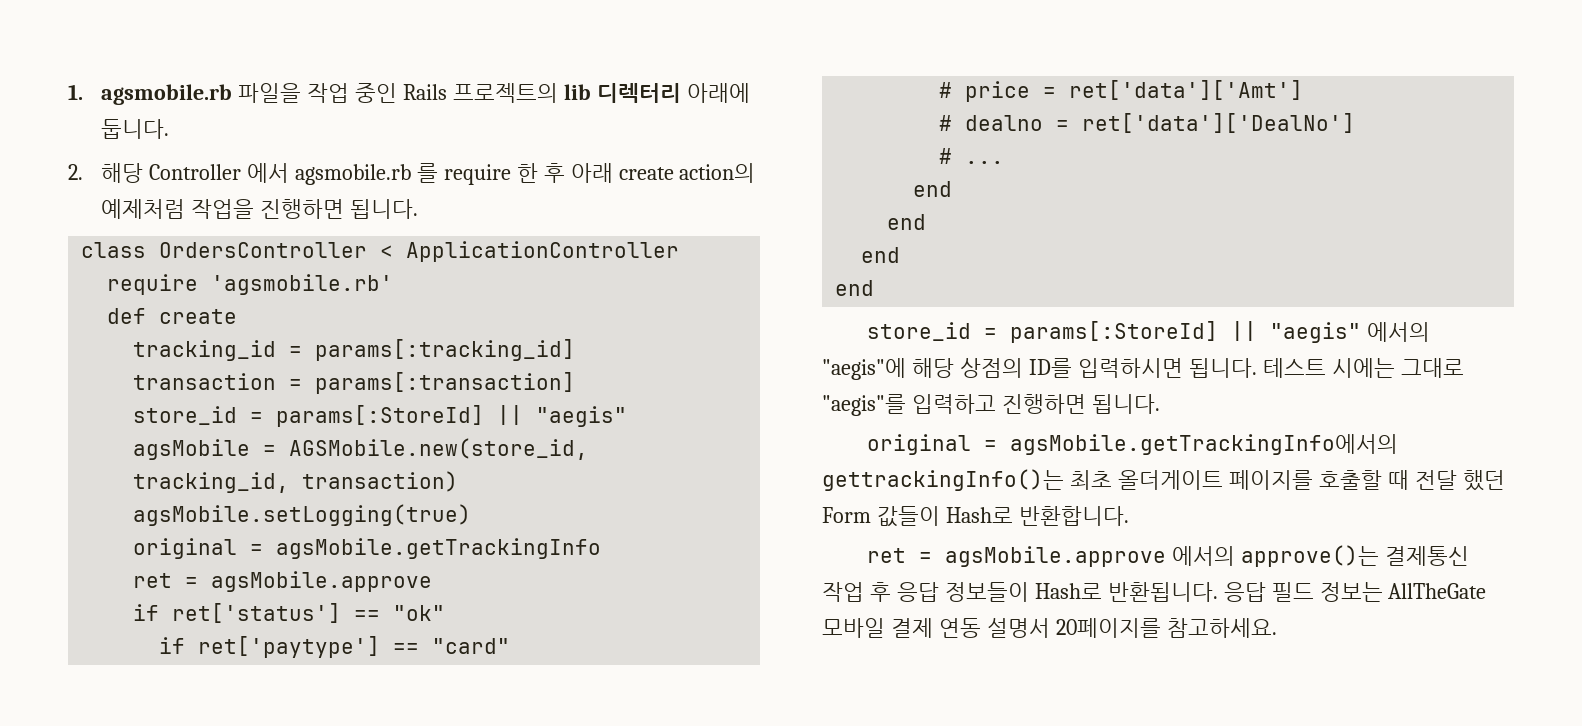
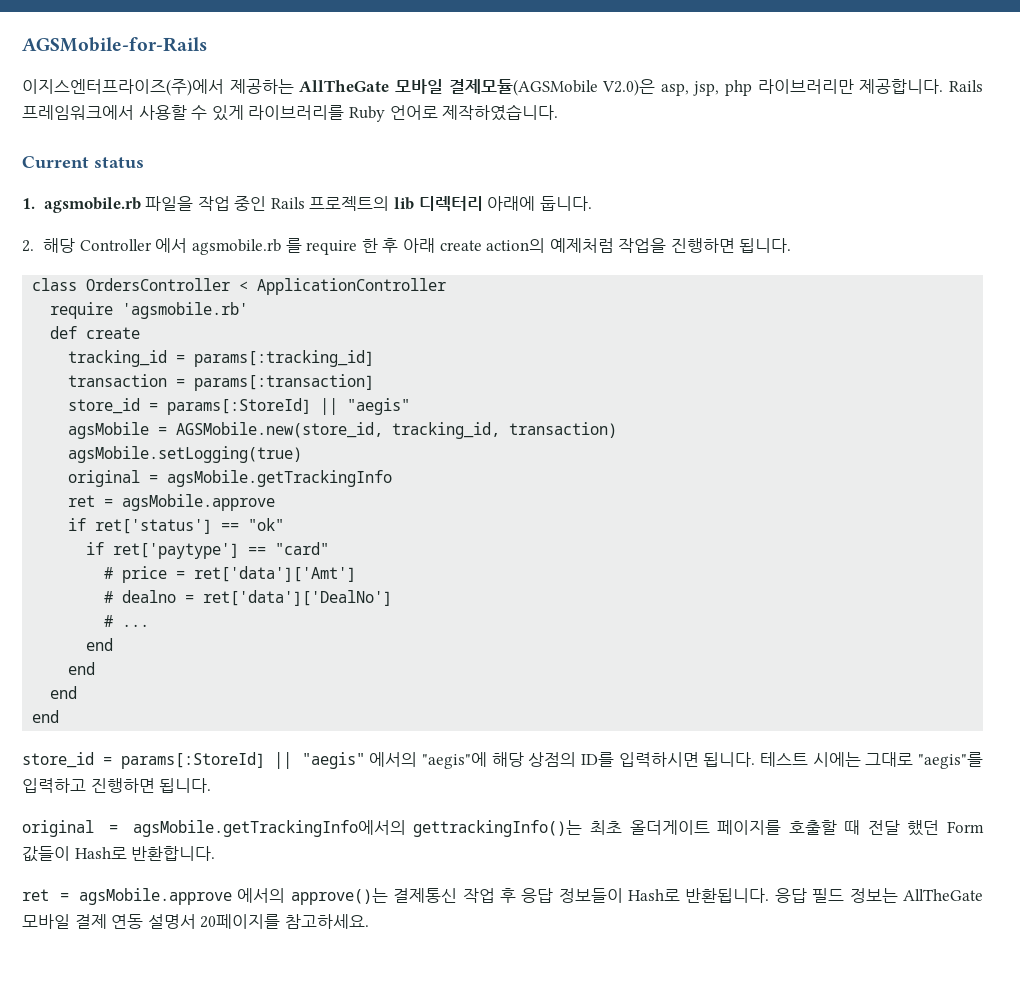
(68, 92) none -> [22,37,207,52] [22,79,983,96] [22,104,559,122] [22,156,144,169] AGSMobile-for-Rails // 이지스엔터프라이즈(주)에서 제공하는 AllTheGate 모바일 결제모듈(AGSMobile V2.0)은 asp, jsp, php 라이브러리만 제공합니다. Rails 프레임워크에서 사용할 수 있게 라이브러리를 Ruby 언어로 제작하였습니다. // Current status //

